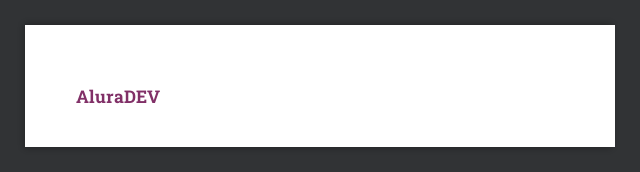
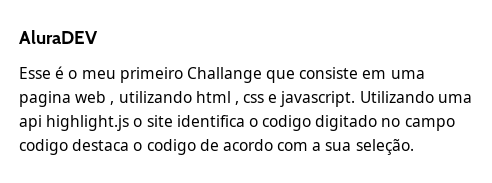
(160, 96) none -> [19,66,425,83] [19,91,472,107] [19,115,455,131] [19,139,414,155] // Esse é o meu primeiro Challange que consiste em uma pagina web , utilizando html , css e javascript. Utilizando uma api highlight.js o site identifica o codigo digitado no campo codigo destaca o codigo de acordo com a sua seleção.

